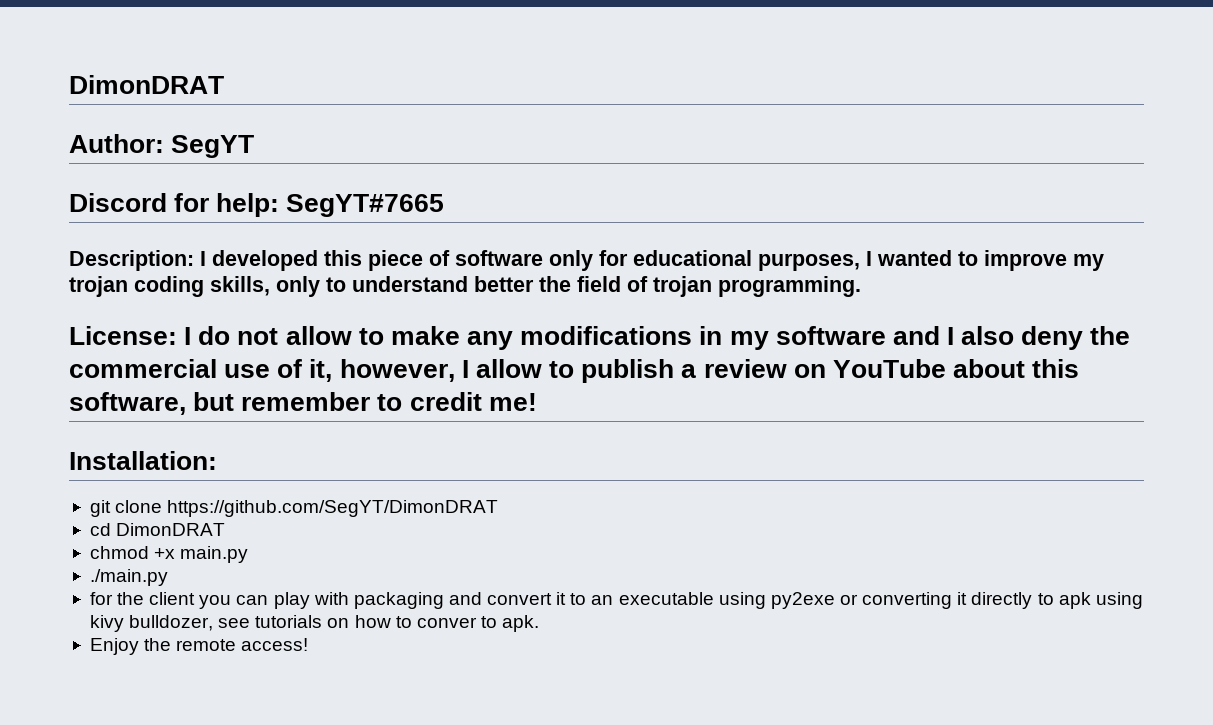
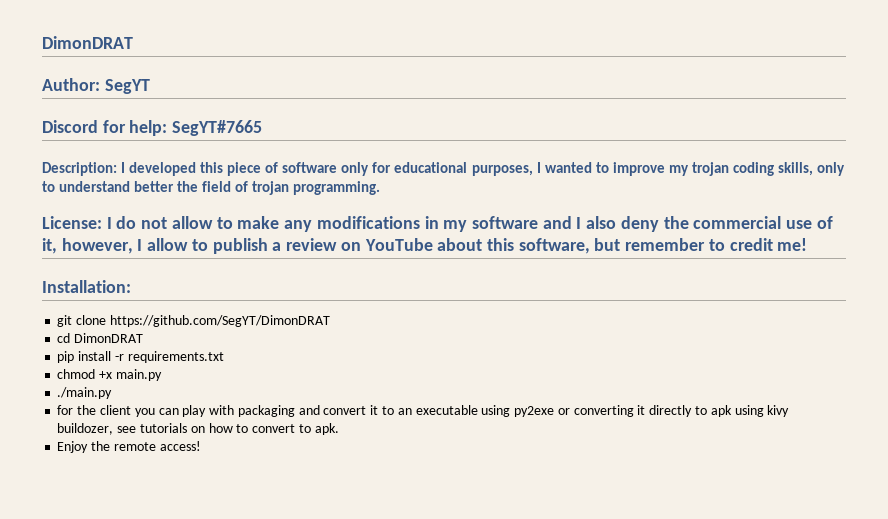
(226, 529) none -> [57,351,224,363] // pip install -r requirements.txt
[129,615,214,631] bulldozer, -> [57,423,114,435] buildozer,
[416,617,477,628] conver -> [252,424,296,433] convert

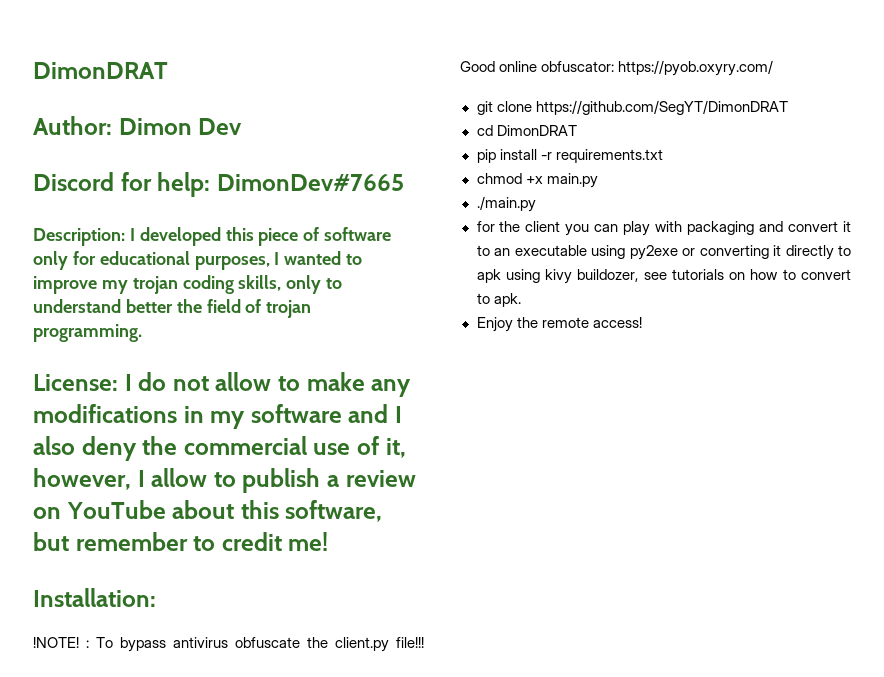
[104,79,150,94] SegYT -> [118,118,243,135] Dimon Dev
[172,120,263,136] SegYT#7665 -> [216,174,404,191] DimonDev#7665
(131, 286) none -> [33,637,424,652] [460,60,774,76] // !NOTE! : To bypass antivirus obfuscate the client.py file!!! Good online obfuscator: https://pyob.oxyry.com/

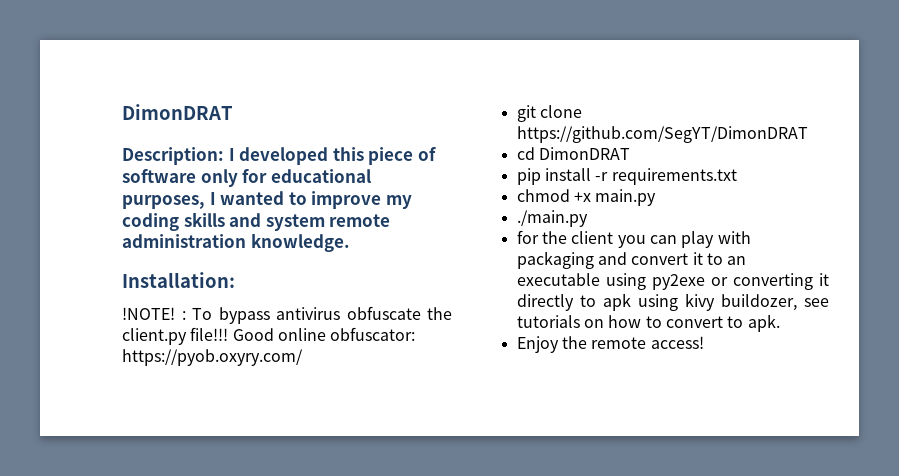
[33,62,168,79] [33,116,243,135] [33,172,404,197] DimonDRAT // Author: Dimon Dev // Discord for help: DimonDev#7665 -> [122,104,233,120] DimonDRAT
[132,275,343,294] [33,299,312,318] [33,324,142,342] [33,372,412,397] [33,404,403,429] [33,436,406,461] [33,468,416,493] [33,500,383,522] [33,532,329,551] trojan coding skills, only to understand better the field of trojan programming. // License: I do not allow to make any modifications in my software and I also deny the commercial use of it, however, I allow to publish a review on YouTube about this software, but remember to credit me! -> [122,212,391,231] [122,233,350,252] coding skills and system remote administration knowledge.

